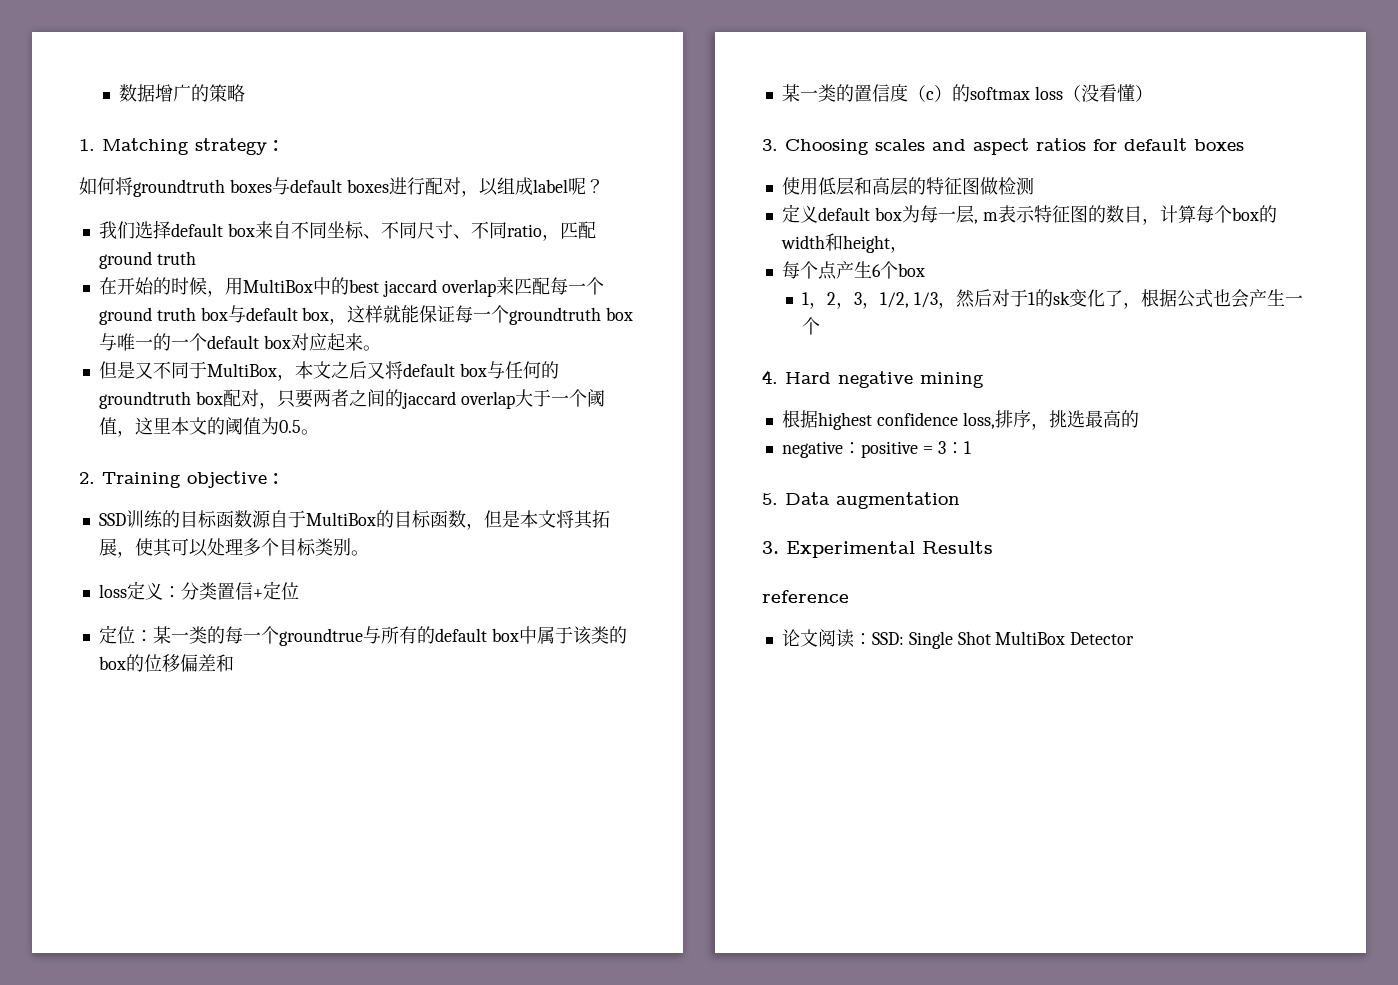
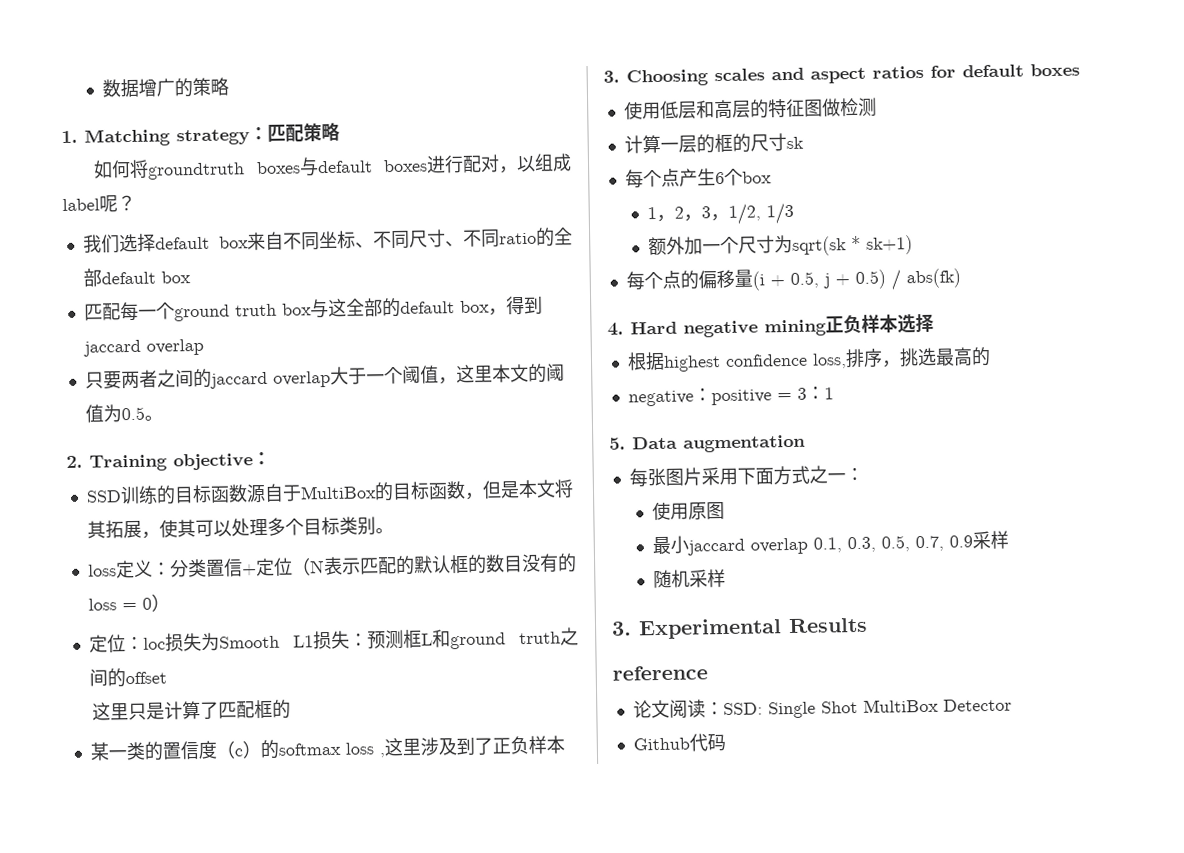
(285, 145) none -> [267,122,340,142] 匹配策略
[541,221,596,241] [98,251,196,269] [98,277,514,297] ，匹配ground truth // 在开始的时候，用MultiBox中的best jaccard overlap来 -> [535,227,573,247] [82,268,191,287] 的全部default box //
(246, 314) none -> [327,297,401,318] 这全部的
[347,305,634,325] [98,333,381,351] [98,361,559,381] [98,389,277,409] 这样就能保证每一个groundtruth box与唯一的一个default box对应起来。 // 但是又不同于MultiBox，本文之后又将default box与任何的groundtruth box配对， -> [505,295,543,315] [82,338,204,357] 得到jaccard overlap //
[98,625,627,646] [98,654,234,672] // 定位：某一类的每一个groundtrue与所有的default box中属于该类的box的位移偏差和 -> [290,553,577,576] [87,593,170,612] [88,627,579,653] [88,668,167,688] [92,699,292,721] （N表示匹配的默认框的数目没有的loss = 0） // 定位：loc损失为Smooth L1损失：预测框L和ground truth之间的offset // 这里只是计算了匹配框的
[1062,84,1153,102] （没看懂） -> [378,735,565,758] ,这里涉及到了正负样本
[781,204,1277,225] [780,233,908,253] 定义default box为每一层, m表示特征图的数目，计算每个box的width和height， -> [623,133,804,154] 计算一层的框的尺寸sk
[937,289,1303,309] [802,317,821,335] ，然后对于1的sk变化了，根据公式也会产生一个 -> [648,234,914,256] [625,268,961,291] // 额外加一个尺寸为sqrt(sk * sk+1) // 每个点的偏移量(i + 0.5, j + 0.5) / abs(fk)
(984, 380) none -> [825,313,934,334] 正负样本选择
(960, 500) none -> [628,465,864,488] [652,501,726,521] [652,530,1010,556] [653,568,727,589] // 每张图片采用下面方式之一： // 使用原图 // 最小jaccard overlap 0.1, 0.3, 0.5, 0.7, 0.9采样 // 随机采样
(1135, 638) none -> [632,733,726,752] // Github代码

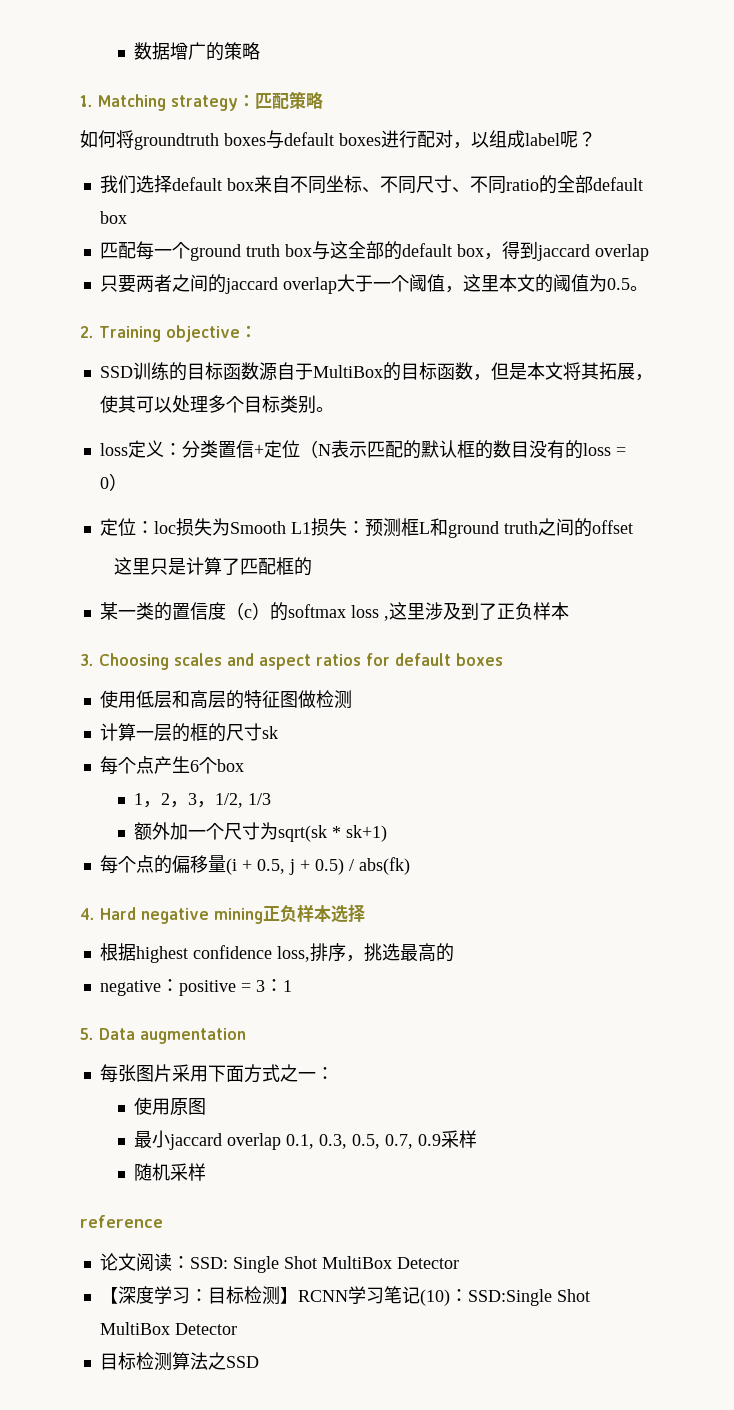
[611,617,868,640] // 3. Experimental Results -> (207, 1172) none
[632,733,726,752] Github代码 -> [99,1286,590,1306] [99,1322,237,1335] [99,1352,259,1371] 【深度学习：目标检测】RCNN学习笔记(10)：SSD:Single Shot MultiBox Detector // 目标检测算法之SSD

